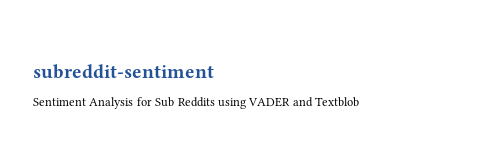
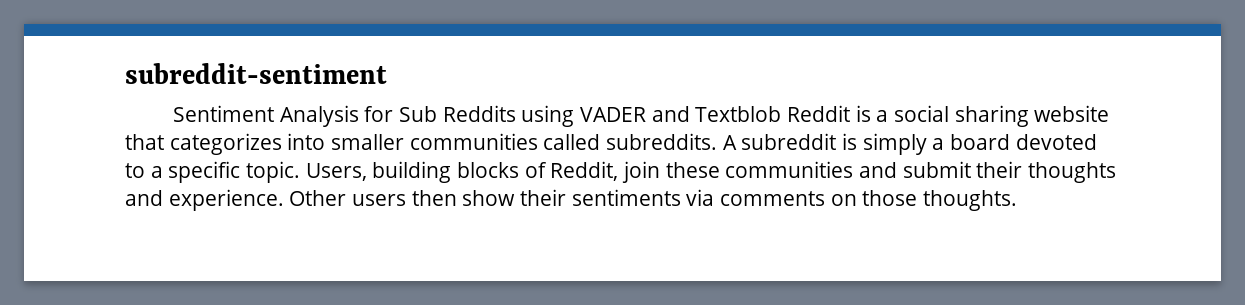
(359, 102) none -> [787,105,1110,127] [125,133,1097,155] [125,161,1117,183] [125,189,1018,211] Reddit is a social sharing website that categorizes into smaller communities called subreddits. A subreddit is simply a board devoted to a specific topic. Users, building blocks of Reddit, join these communities and submit their thoughts and experience. Other users then show their sentiments via comments on those thoughts.

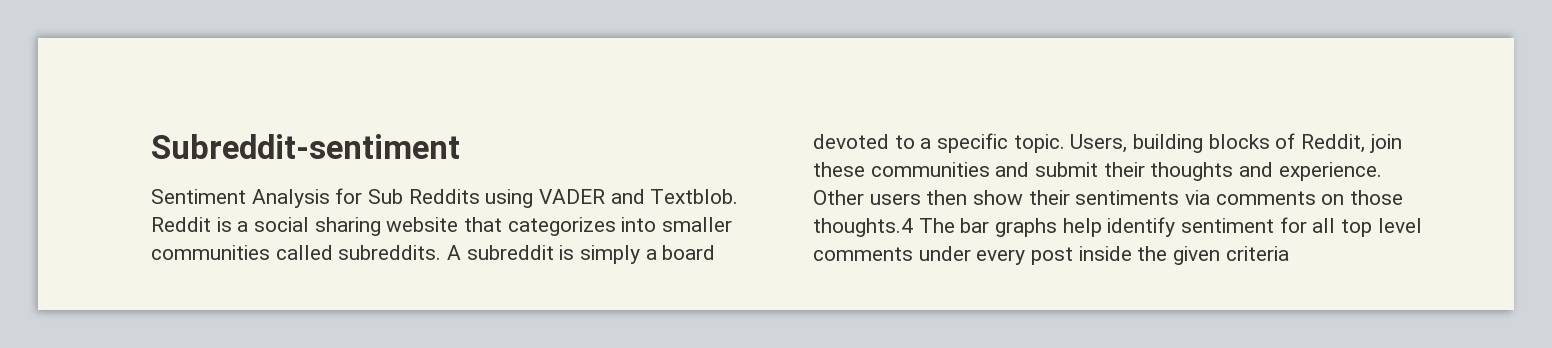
[125,63,387,84] subreddit-sentiment -> [151,134,460,159] Subreddit-sentiment
[695,106,782,122] Textblob -> [650,189,739,204] Textblob.
[923,190,1018,211] thoughts. -> [813,217,1422,237] [813,246,1289,265] thoughts.4 The bar graphs help identify sentiment for all top level comments under every post inside the given criteria

